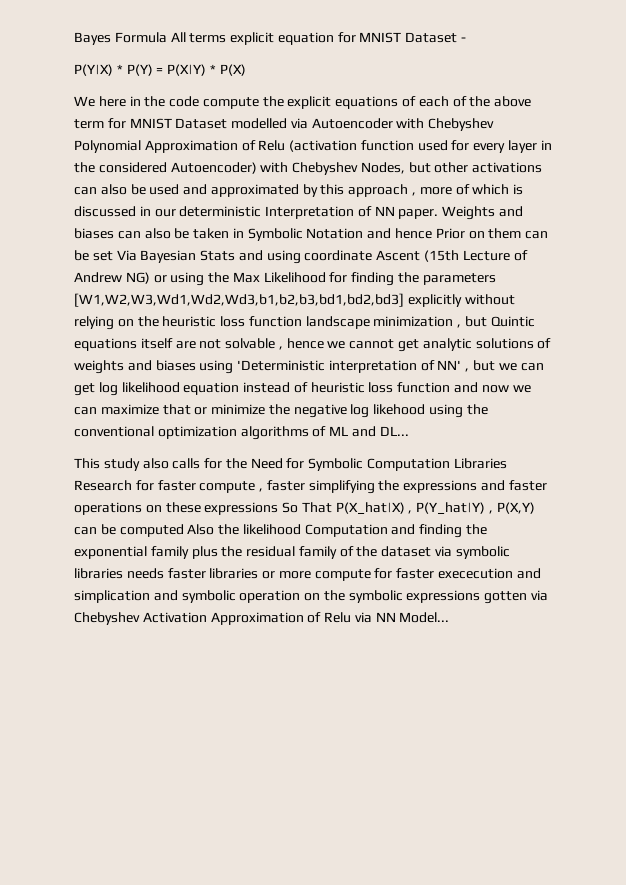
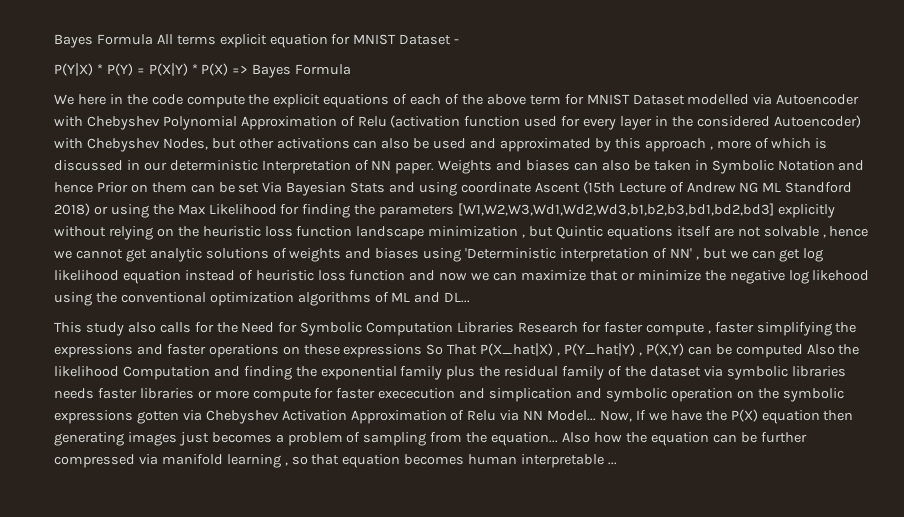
(246, 70) none -> [232,64,352,78] => Bayes Formula
[125,272,150,284] NG) -> [739,182,853,193] [54,203,90,216] NG ML Standford 2018)
(450, 617) none -> [600,409,854,424] [54,432,807,446] [54,454,618,468] Now, If we have the P(X) equation then generating images just becomes a problem of sampling from the equation... Also how the equation can be further compressed via manifold learning , so that equation becomes human interpretable ...

